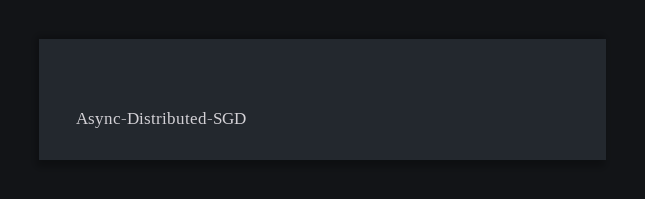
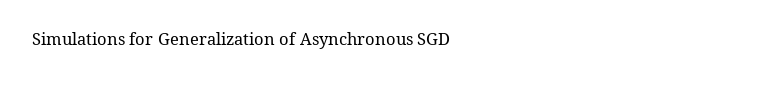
[76,112,246,128] Async-Distributed-SGD -> [32,32,451,49] Simulations for Generalization of Asynchronous SGD

